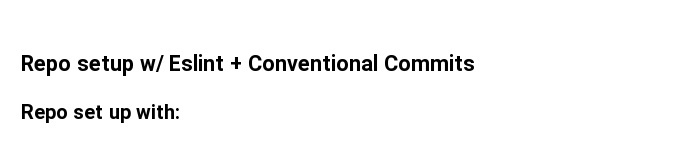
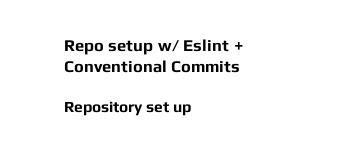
[21,104,68,123] Repo -> [64,101,143,116] Repository
[136,104,181,119] with: -> (192, 110) none

